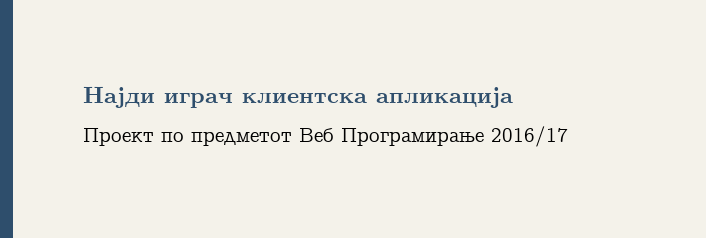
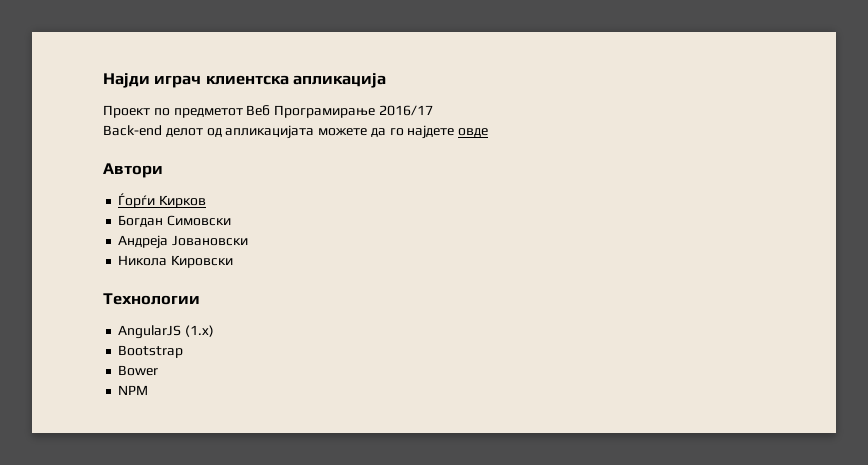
(568, 136) none -> [103,125,489,139] [103,163,163,178] [118,193,207,208] [118,215,232,227] [118,235,249,249] [118,255,234,268] [103,293,200,305] [118,325,215,339] [118,345,184,358] [118,365,159,376] [118,385,149,395] // Back-end делот од апликацијата можете да го најдете овде // Автори // Ѓорѓи Кирков // Богдан Симовски // Андреја Јовановски // Никола Кировски // Технологии // AngularJS (1.x) // Bootstrap // Bower // NPM

